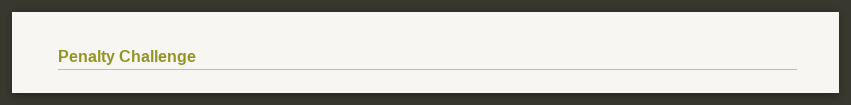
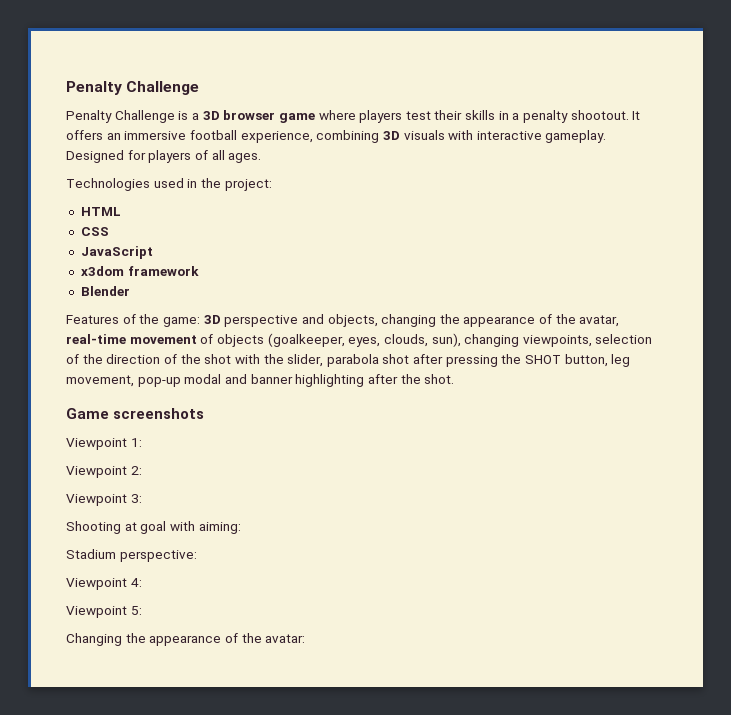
[58,50,197,65] Penalty Challenge -> [66,81,200,95] [66,110,641,123] [66,130,607,143] [66,150,262,163] [66,178,272,191] [80,207,121,216] [80,227,109,236] [80,246,153,259] [80,266,199,276] [80,286,130,296] [66,314,620,327] [66,333,653,347] [66,354,631,367] [66,374,455,387] [66,408,205,419] [66,438,142,450] [66,466,142,478] [66,494,142,506] [66,521,241,534] [66,549,197,562] [66,578,142,590] [66,606,142,618] [66,633,306,646] Penalty Challenge // Penalty Challenge is a 3D browser game where players test their skills in a penalty shootout. It offers an immersive football experience, combining 3D visuals with interactive gameplay. Designed for players of all ages. // Technologies used in the project: // HTML // CSS // JavaScript // x3dom framework // Blender // Features of the game: 3D perspective and objects, changing the appearance of the avatar, real-time movement of objects (goalkeeper, eyes, clouds, sun), changing viewpoints, selection of the direction of the shot with the slider, parabola shot after pressing the SHOT button, leg movement, pop-up modal and banner highlighting after the shot. // Game screenshots // Viewpoint 1: // Viewpoint 2: // Viewpoint 3: // Shooting at goal with aiming: // Stadium perspective: // Viewpoint 4: // Viewpoint 5: // Changing the appearance of the avatar:

